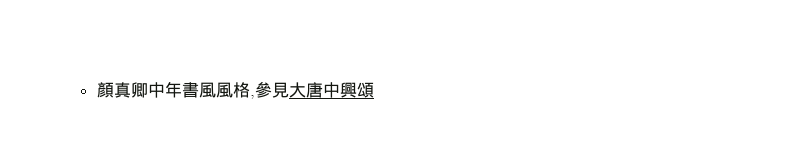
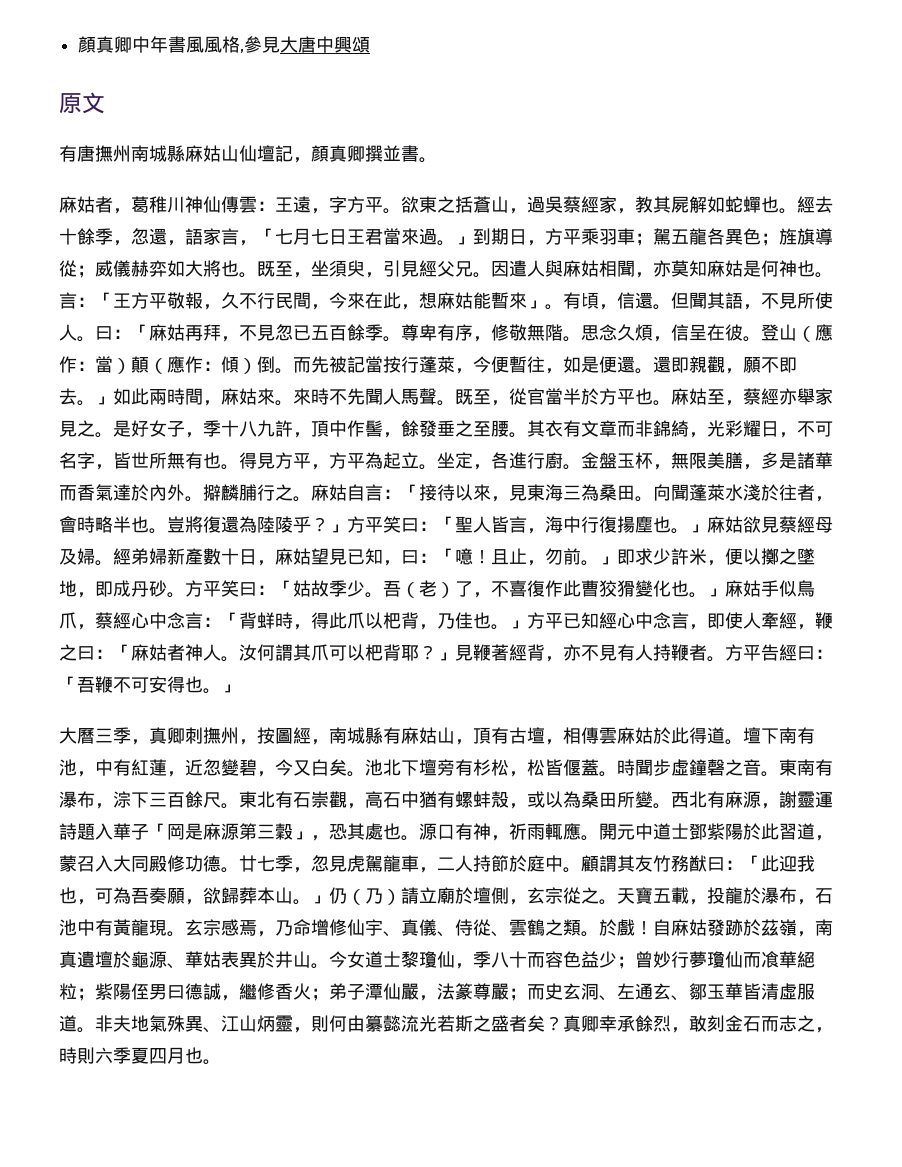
(374, 90) none -> [59,92,105,114] [59,145,437,163] [59,196,833,214] [59,228,833,246] [59,260,833,278] [59,292,833,310] [59,324,833,342] [59,356,797,374] [59,388,833,406] [59,420,833,438] [59,452,833,470] [59,484,833,502] [59,516,833,534] [59,548,815,566] [59,580,815,598] [59,612,833,630] [59,644,833,662] [59,676,239,694] [59,727,815,745] [59,759,833,777] [59,791,833,809] [59,823,833,841] [59,855,815,873] [59,887,833,905] [59,919,833,937] [59,951,815,969] [59,983,815,1001] [59,1015,833,1033] [59,1047,221,1065] // 原文 // 有唐撫州南城縣麻姑山仙壇記，顏真卿撰並書。 // 麻姑者，葛稚川神仙傳雲：王遠，字方平。欲東之括蒼山，過吳蔡經家，教其屍解如蛇蟬也。經去十餘季，忽還，語家言，「七月七日王君當來過。」到期日，方平乘羽車；駕五龍各異色；旌旗導從；威儀赫弈如大將也。既至，坐須臾，引見經父兄。因遣人與麻姑相聞，亦莫知麻姑是何神也。言：「王方平敬報，久不行民間，今來在此，想麻姑能暫來」。有頃，信還。但聞其語，不見所使人。曰：「麻姑再拜，不見忽已五百餘季。尊卑有序，修敬無階。思念久煩，信呈在彼。登山（應作：當）顛（應作：傾）倒。而先被記當按行蓬萊，今便暫往，如是便還。還即親觀，願不即去。」如此兩時間，麻姑來。來時不先聞人馬聲。既至，從官當半於方平也。麻姑至，蔡經亦舉家見之。是好女子，季十八九許，頂中作髻，餘發垂之至腰。其衣有文章而非錦綺，光彩耀日，不可名字，皆世所無有也。得見方平，方平為起立。坐定，各進行廚。金盤玉杯，無限美膳，多是諸華而香氣達於內外。擗麟脯行之。麻姑自言：「接待以來，見東海三為桑田。向聞蓬萊水淺於往者，會時略半也。豈將復還為陸陵乎？」方平笑曰：「聖人皆言，海中行復揚塵也。」麻姑欲見蔡經母及婦。經弟婦新產數十日，麻姑望見已知，曰：「噫！且止，勿前。」即求少許米，便以擲之墜地，即成丹砂。方平笑曰：「姑故季少。吾（老）了，不喜復作此曹狡猾變化也。」麻姑手似鳥爪，蔡經心中念言：「背蛘時，得此爪以杷背，乃佳也。」方平已知經心中念言，即使人牽經，鞭之曰：「麻姑者神人。汝何謂其爪可以杷背耶？」見鞭著經背，亦不見有人持鞭者。方平告經曰：「吾鞭不可安得也。」 // 大曆三季，真卿刺撫州，按圖經，南城縣有麻姑山，頂有古壇，相傳雲麻姑於此得道。壇下南有池，中有紅蓮，近忽變碧，今又白矣。池北下壇旁有杉松，松皆偃蓋。時聞步虛鐘磬之音。東南有瀑布，淙下三百餘尺。東北有石崇觀，高石中猶有螺蚌殼，或以為桑田所變。西北有麻源，謝靈運詩題入華子「岡是麻源第三穀」，恐其處也。源口有神，祈雨輒應。開元中道士鄧紫陽於此習道，蒙召入大同殿修功德。廿七季，忽見虎駕龍車，二人持節於庭中。顧謂其友竹務猷曰：「此迎我也，可為吾奏願，欲歸葬本山。」仍（乃）請立廟於壇側，玄宗從之。天寶五載，投龍於瀑布，石池中有黃龍現。玄宗感焉，乃命增修仙宇、真儀、侍從、雲鶴之類。於戲！自麻姑發跡於茲嶺，南真遺壇於龜源、華姑表異於井山。今女道士黎瓊仙，季八十而容色益少；曾妙行夢瓊仙而飡華絕粒；紫陽侄男曰德誠，繼修香火；弟子潭仙嚴，法篆尊嚴；而史玄洞、左通玄、鄒玉華皆清虛服道。非夫地氣殊異、江山炳靈，則何由纂懿流光若斯之盛者矣？真卿幸承餘烈，敢刻金石而志之，時則六季夏四月也。

